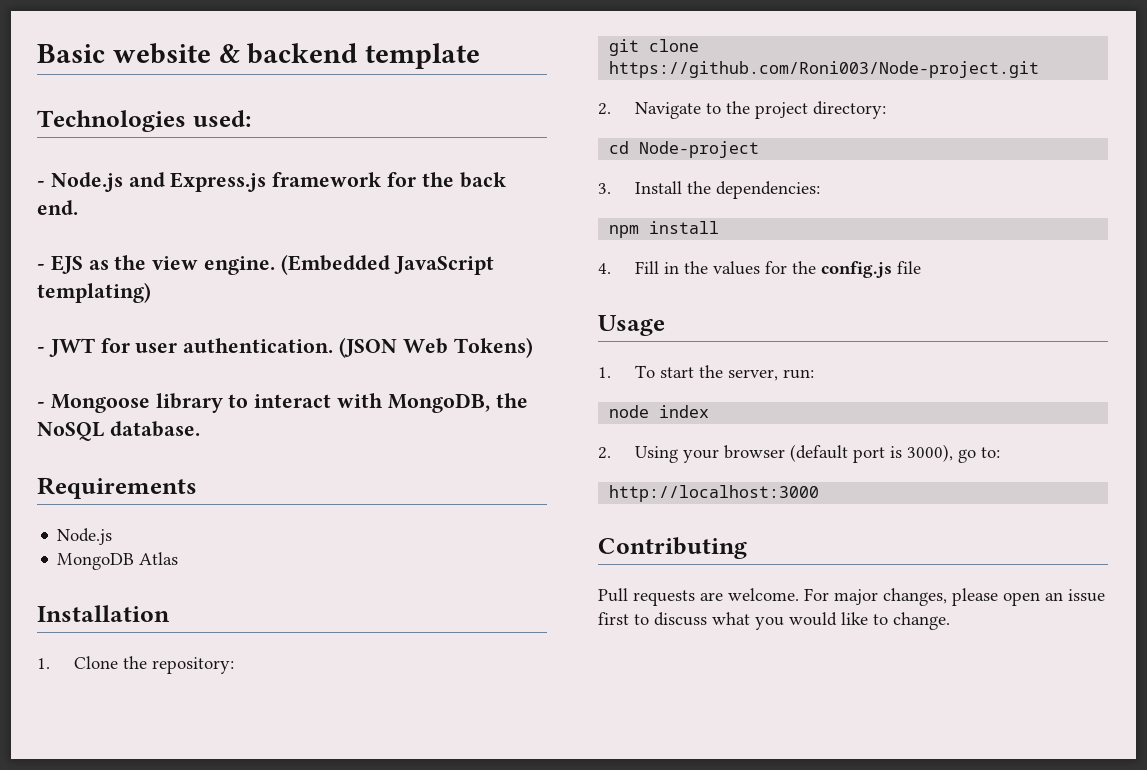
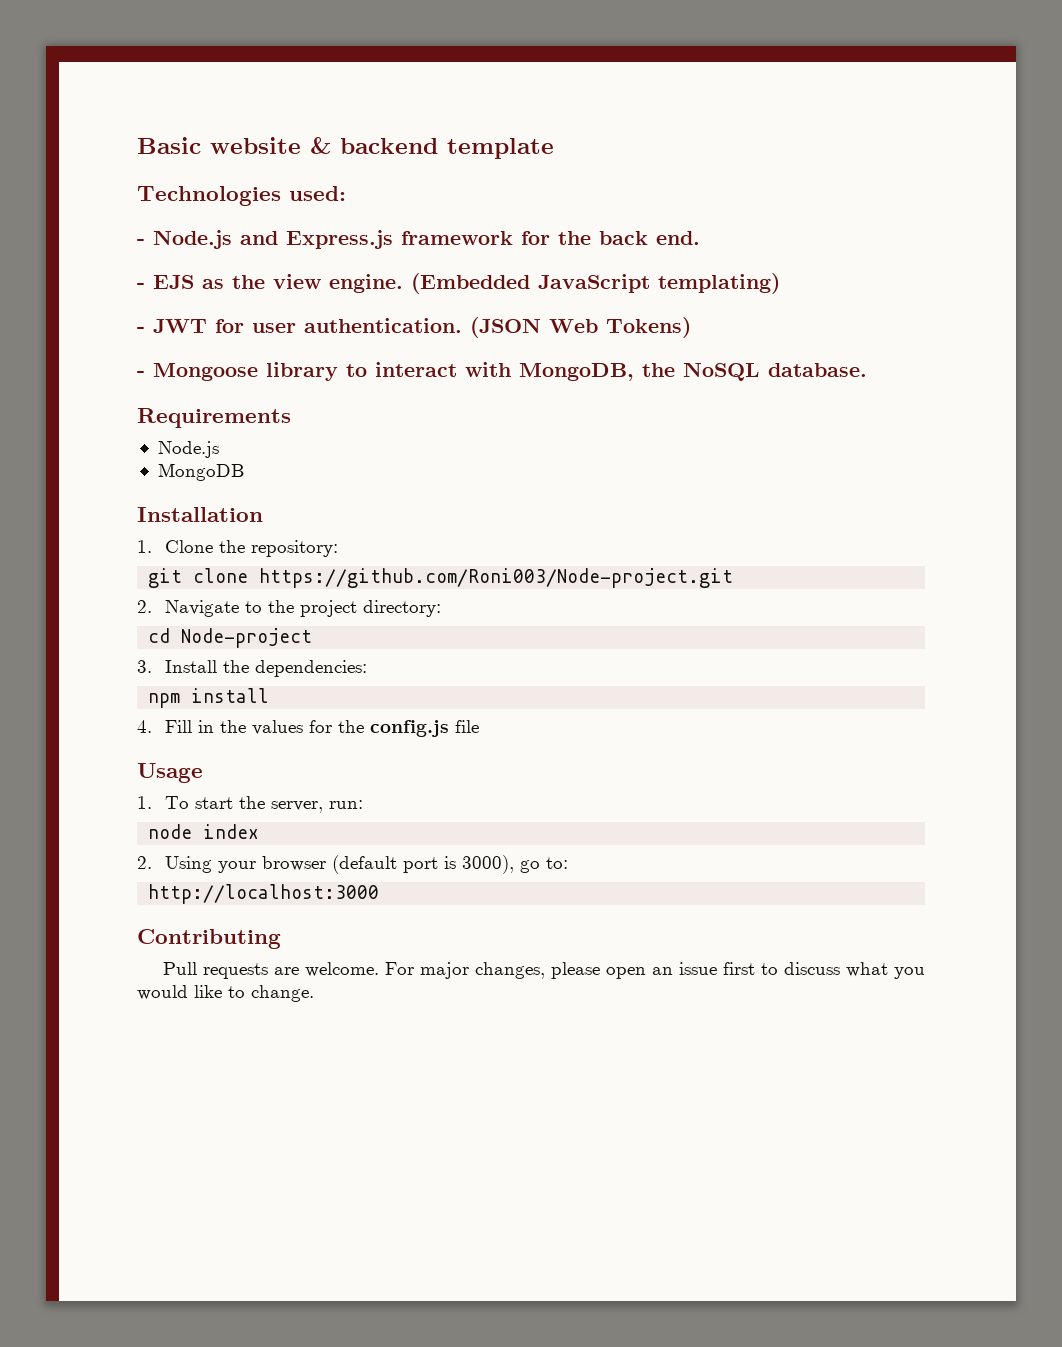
[139,552,179,565] Atlas -> (244, 472) none

